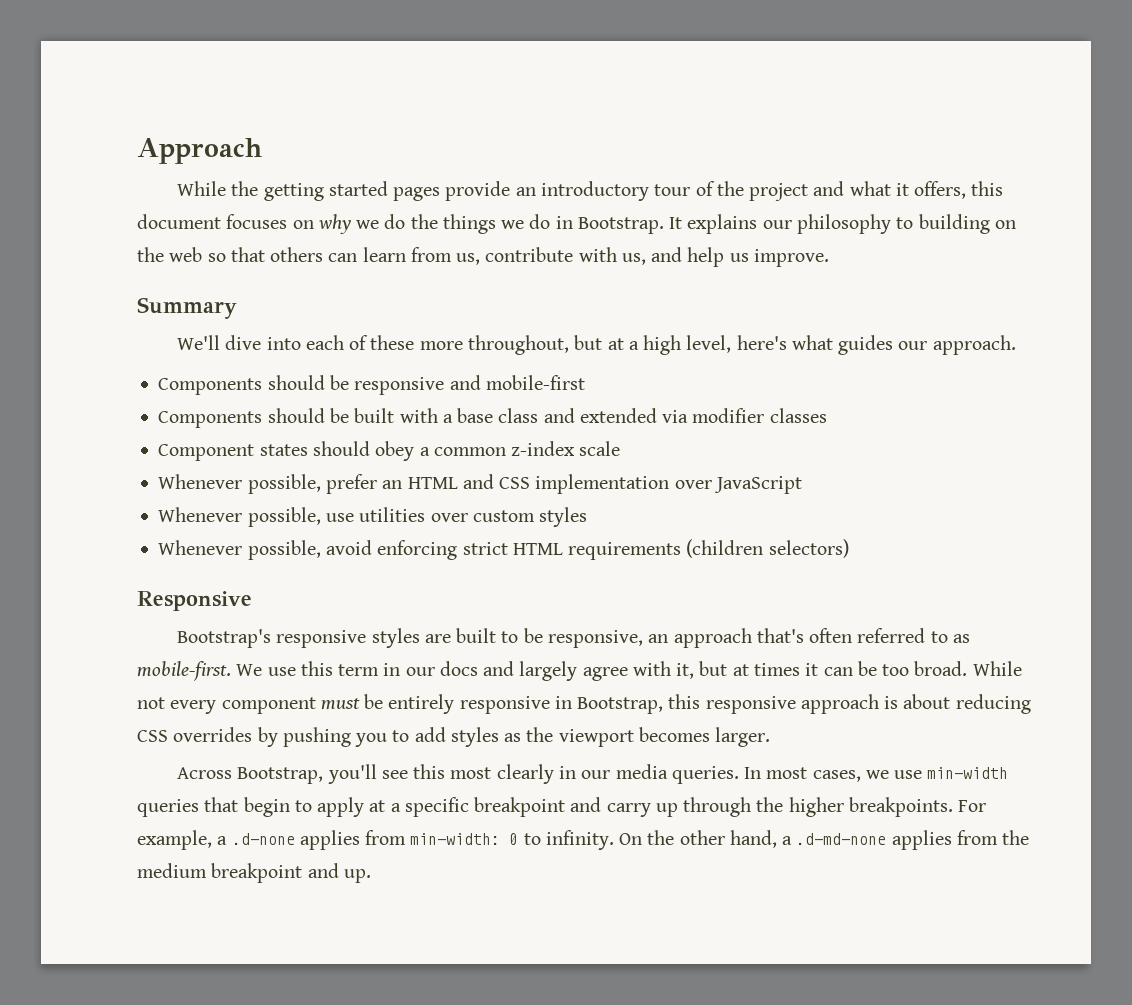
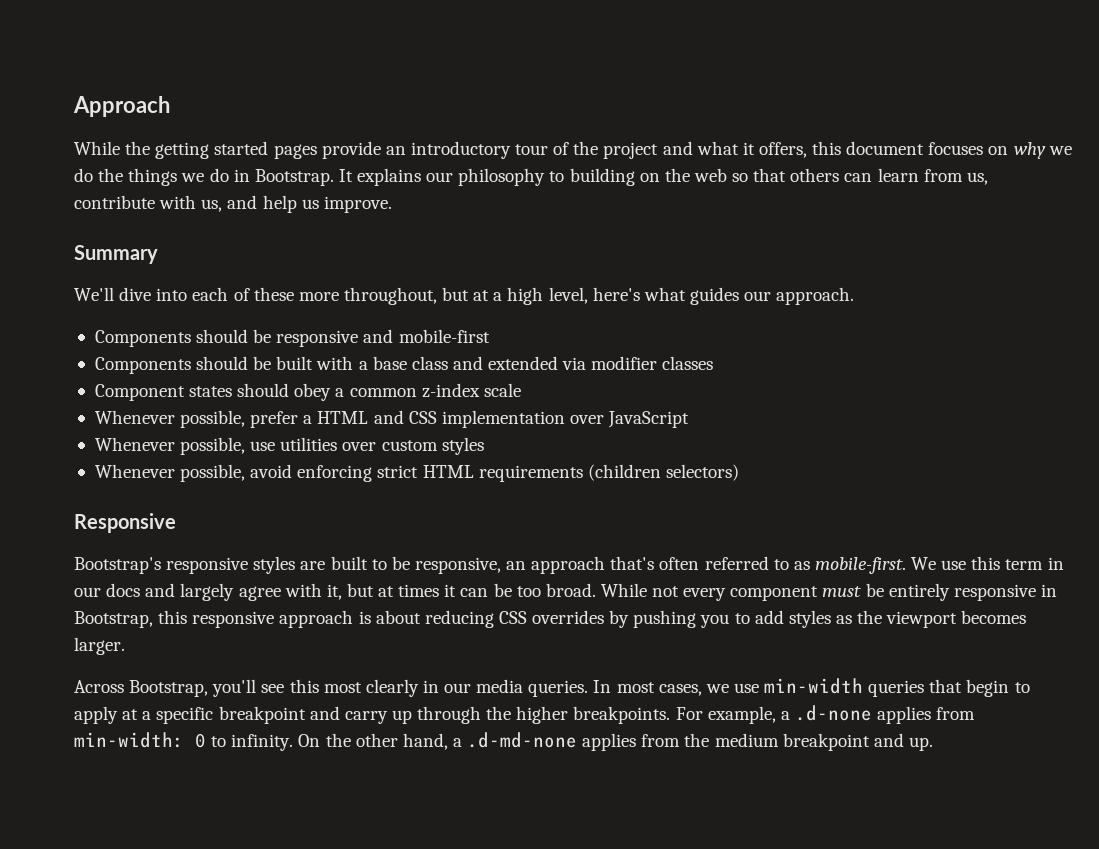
[382,480,403,489] an -> [303,415,313,424] a

